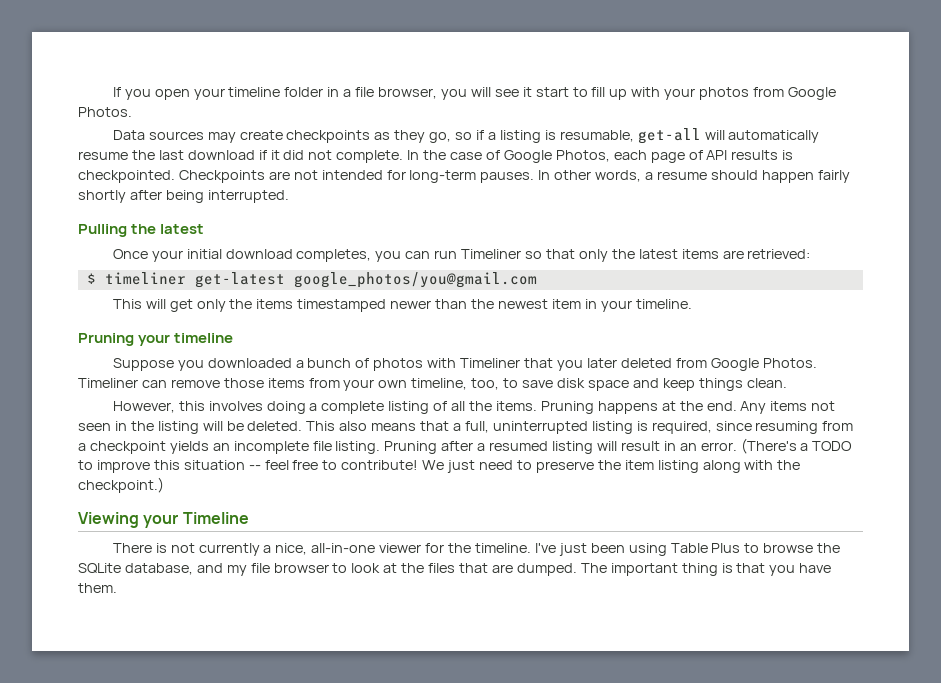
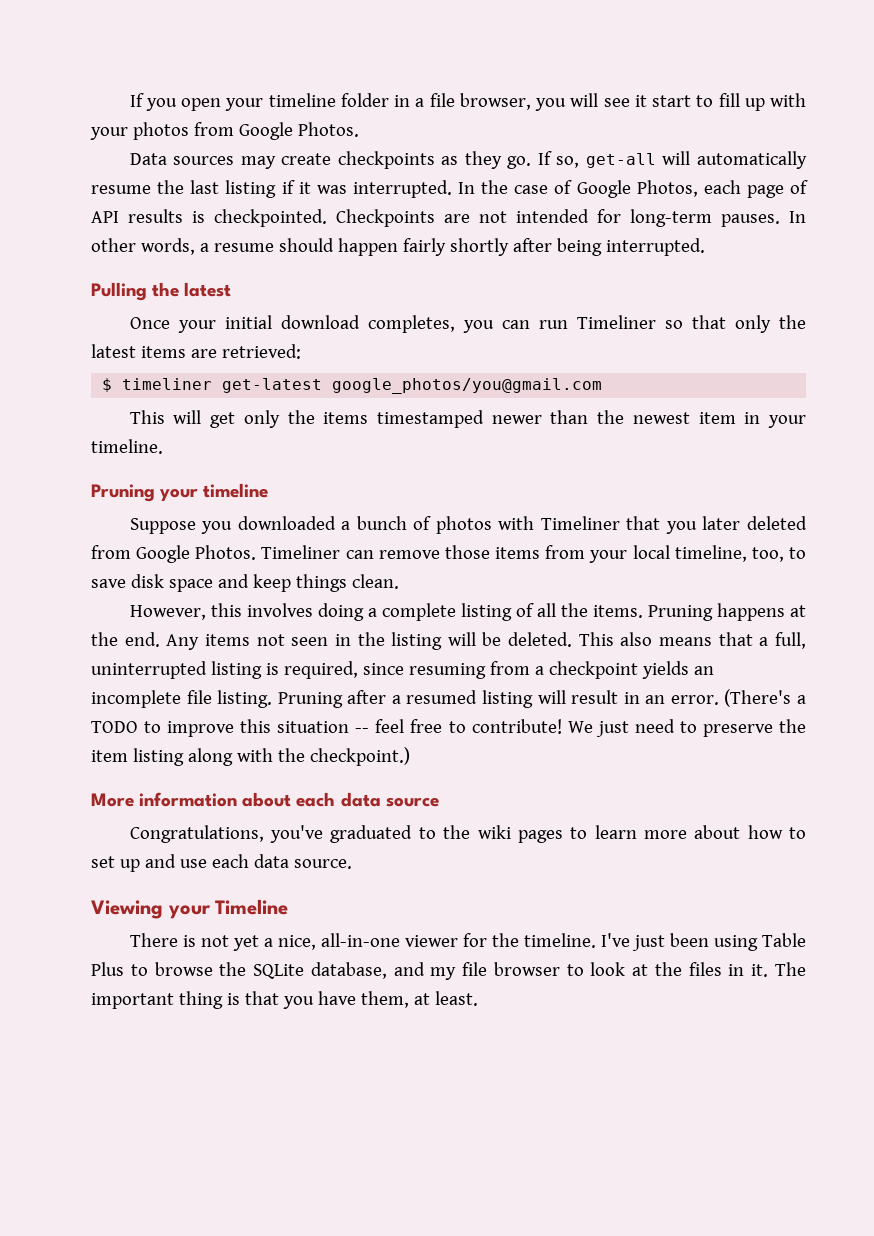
[429,130,634,143] go, so if a listing is resumable, -> [507,151,580,169] go. If so,
[187,150,255,160] download -> [225,180,277,198] listing
[283,150,404,163] did not complete. -> [316,180,452,198] was interrupted.
[378,380,408,388] own -> [632,545,670,559] local
(164, 485) none -> [91,792,439,807] [129,825,807,843] [91,854,352,872] // More information about each data source // Congratulations, you've graduated to the wiki pages to learn more about how to set up and use each data source.
[198,543,260,556] currently -> [232,935,259,951] yet
[459,563,577,576] that are dumped. -> [728,964,769,977] in it.
[78,583,117,593] them. -> [360,991,478,1008] them, at least.

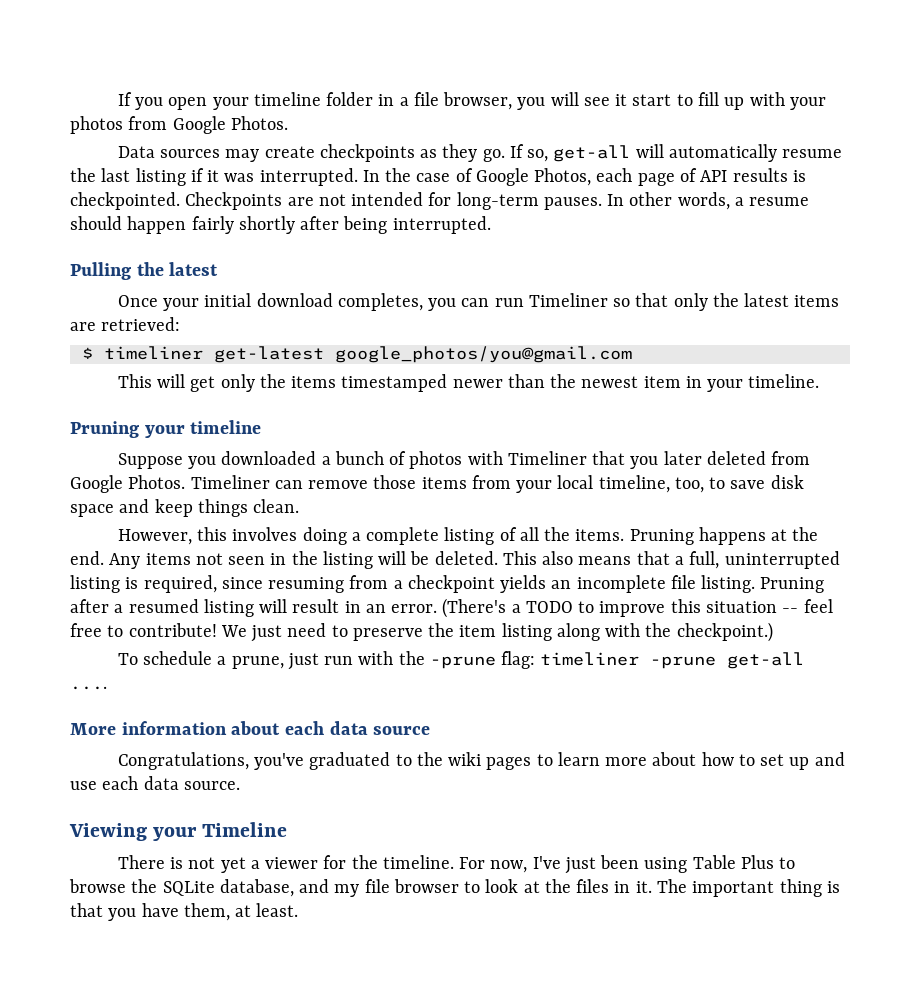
(410, 756) none -> [117,651,805,670] [70,686,107,690] // To schedule a prune, just run with the -prune flag: timeliner -prune get-all ....
[277,933,400,950] nice, all-in-one -> (260, 864) none
(596, 940) none -> [459,857,528,873] For now,

